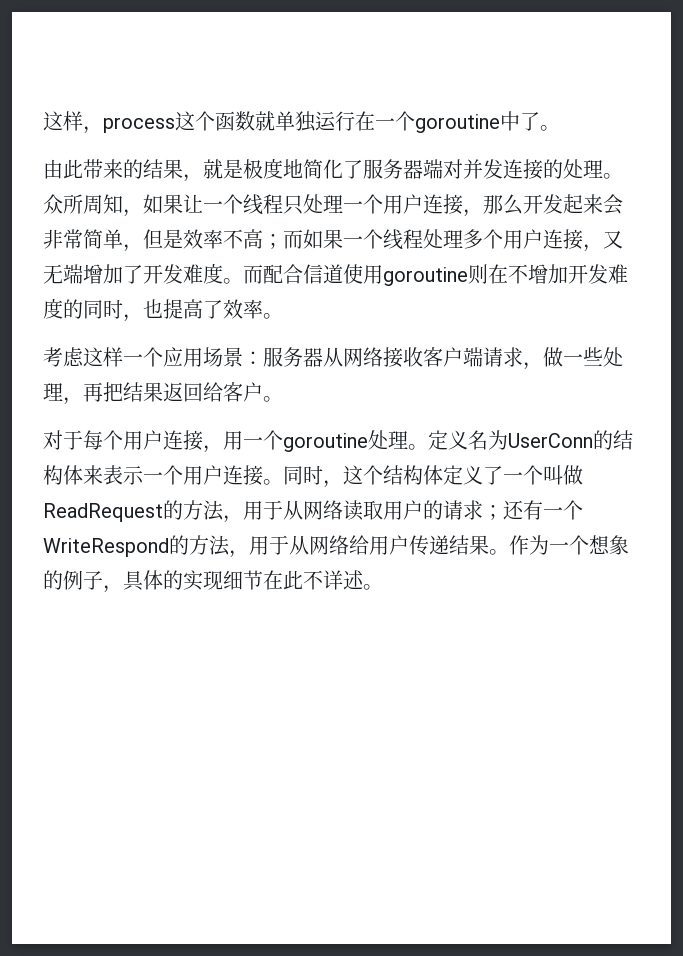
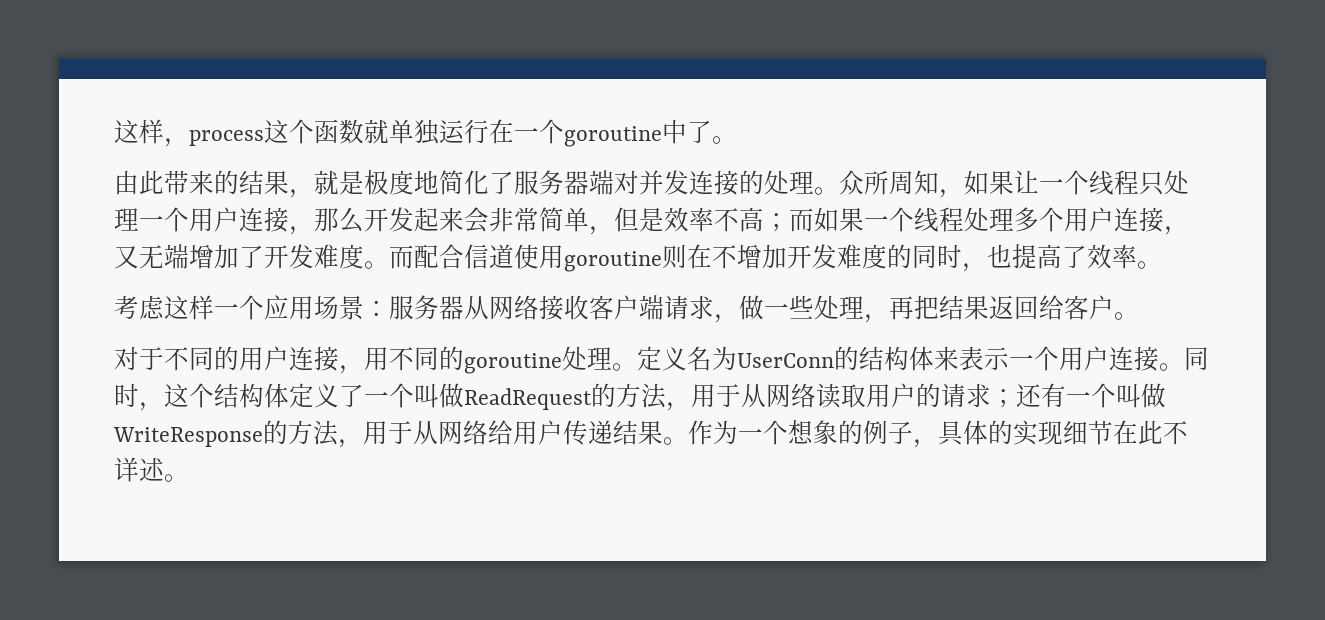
[83,430,123,450] 每个 -> [164,346,239,371] 不同的
[243,430,283,450] 一个 -> [389,346,464,371] 不同的
[43,538,169,557] WriteRespond -> [1116,383,1166,408] [113,427,263,447] 叫做WriteResponse

